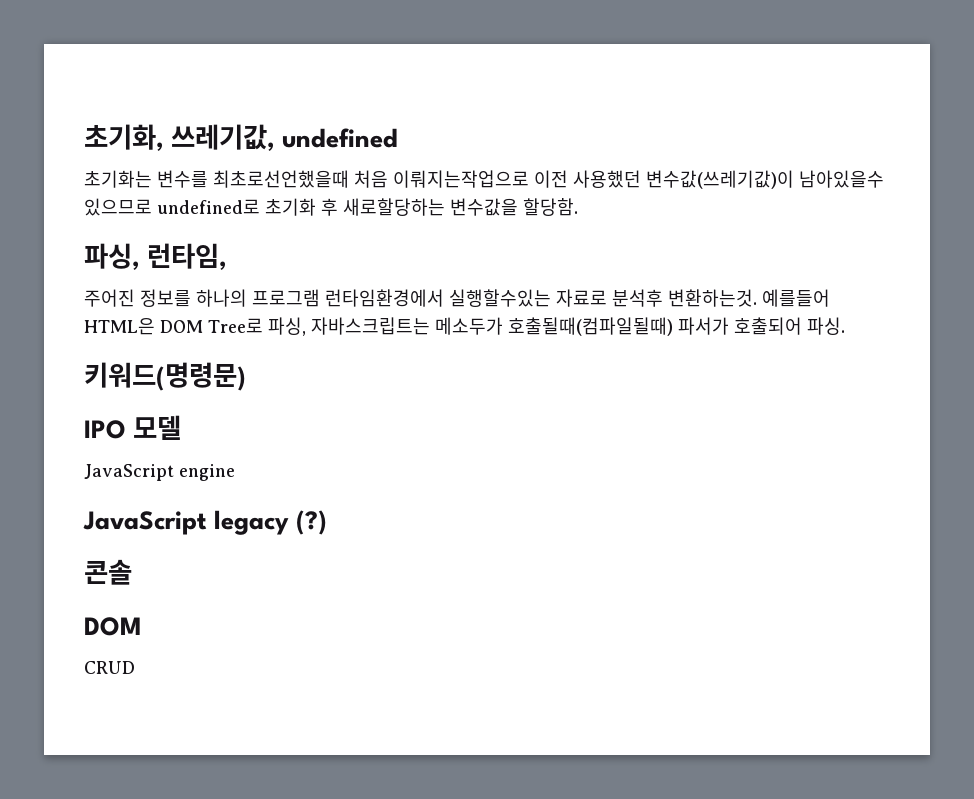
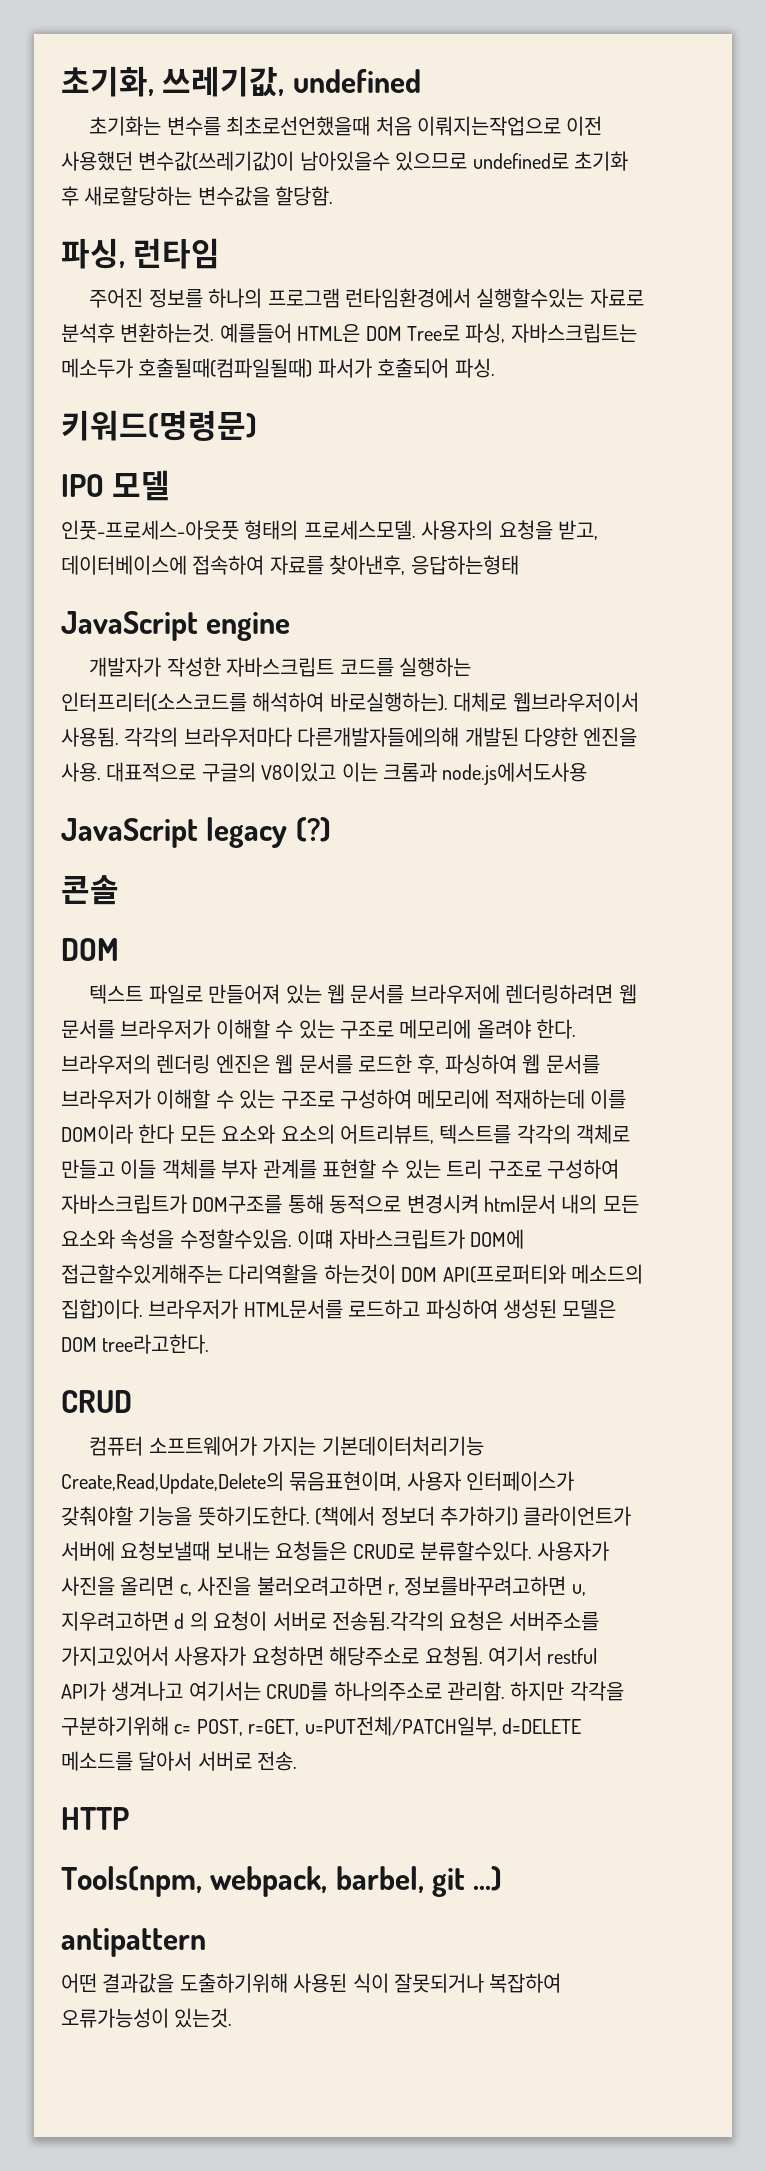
[147,243,228,270] 런타임, -> [133,238,221,269] 런타임
[84,464,235,481] JavaScript engine -> [61,520,598,540] [61,555,519,575] [61,611,291,641] [89,657,472,677] [61,692,639,712] [61,727,638,747] [61,762,588,785] 인풋-프로세스-아웃풋 형태의 프로세스모델. 사용자의 요청을 받고, 데이터베이스에 접속하여 자료를 찾아낸후, 응답하는형태 // JavaScript engine // 개발자가 작성한 자바스크립트 코드를 실행하는 인터프리터(소스코드를 해석하여 바로실행하는). 대체로 웹브라우저이서 사용됨. 각각의 브라우저마다 다른개발자들에의해 개발된 다양한 엔진을 사용. 대표적으로 구글의 V8이있고 이는 크롬과 node.js에서도사용
[84,661,135,674] CRUD -> [89,984,637,1004] [61,1019,577,1039] [61,1054,600,1074] [61,1089,627,1109] [61,1124,631,1144] [61,1159,619,1179] [61,1194,639,1214] [61,1229,524,1249] [61,1264,643,1284] [61,1299,617,1319] [61,1334,210,1354] [61,1390,132,1413] [89,1436,484,1456] [61,1471,575,1494] [61,1506,632,1526] [61,1541,610,1561] [61,1576,586,1596] [61,1611,599,1631] [61,1646,598,1666] [61,1681,624,1701] [61,1716,581,1736] [61,1751,298,1771] [61,1807,129,1830] [61,1866,503,1897] [61,1928,206,1957] [61,1973,562,1993] [61,2008,233,2028] 텍스트 파일로 만들어져 있는 웹 문서를 브라우저에 렌더링하려면 웹 문서를 브라우저가 이해할 수 있는 구조로 메모리에 올려야 한다. 브라우저의 렌더링 엔진은 웹 문서를 로드한 후, 파싱하여 웹 문서를 브라우저가 이해할 수 있는 구조로 구성하여 메모리에 적재하는데 이를 DOM이라 한다 모든 요소와 요소의 어트리뷰트, 텍스트를 각각의 객체로 만들고 이들 객체를 부자 관계를 표현할 수 있는 트리 구조로 구성하여 자바스크립트가 DOM구조를 통해 동적으로 변경시켜 html문서 내의 모든 요소와 속성을 수정할수있음. 이떄 자바스크립트가 DOM에 접근할수있게해주는 다리역활을 하는것이 DOM API(프로퍼티와 메소드의 집합)이다. 브라우저가 HTML문서를 로드하고 파싱하여 생성된 모델은 DOM tree라고한다. // CRUD // 컴퓨터 소프트웨어가 가지는 기본데이터처리기능 Create,Read,Update,Delete의 묶음표현이며, 사용자 인터페이스가 갖춰야할 기능을 뜻하기도한다. (책에서 정보더 추가하기) 클라이언트가 서버에 요청보낼때 보내는 요청들은 CRUD로 분류할수있다. 사용자가 사진을 올리면 c, 사진을 불러오려고하면 r, 정보를바꾸려고하면 u, 지우려고하면 d 의 요청이 서버로 전송됨.각각의 요청은 서버주소를 가지고있어서 사용자가 요청하면 해당주소로 요청됨. 여기서 restful API가 생겨나고 여기서는 CRUD를 하나의주소로 관리함. 하지만 각각을 구분하기위해 c= POST, r=GET, u=PUT전체/PATCH일부, d=DELETE 메소드를 달아서 서버로 전송. // HTTP // Tools(npm, webpack, barbel, git ...) // antipattern // 어떤 결과값을 도출하기위해 사용된 식이 잘못되거나 복잡하여 오류가능성이 있는것.

